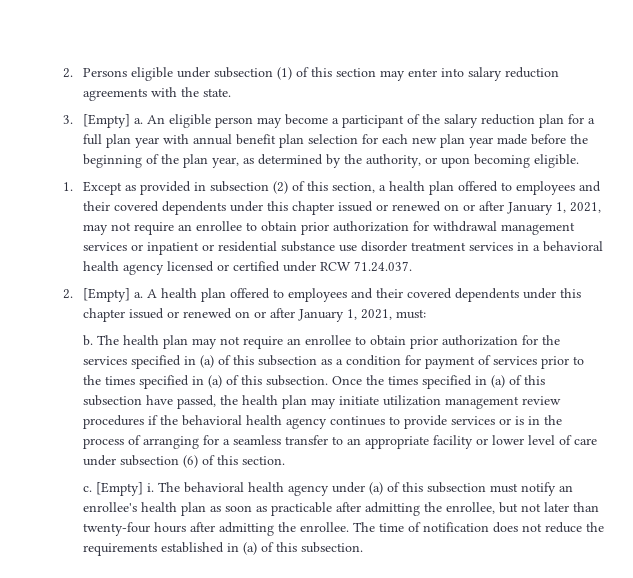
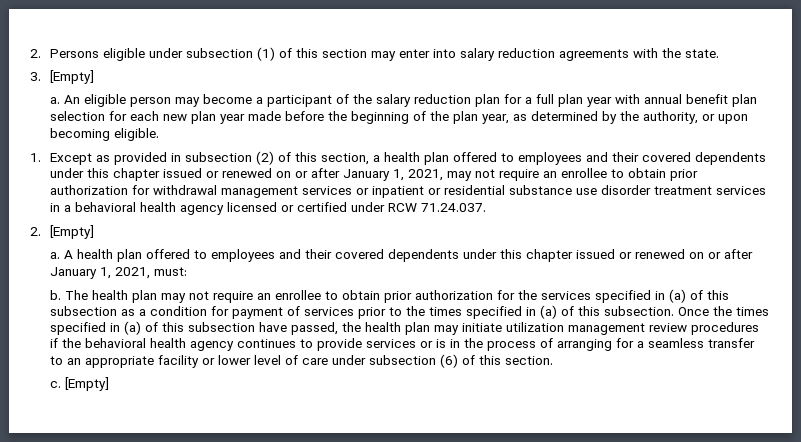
(130, 121) none -> (95, 77) //
(130, 295) none -> (95, 232) //
[146,482,573,496] [82,502,599,516] [82,522,604,536] [82,542,363,556] i. The behavioral health agency under (a) of this subsection must notify an enrollee's health plan as soon as practicable after admitting the enrollee, but not later than twenty-four hours after admitting the enrollee. The time of notification does not reduce the requirements established in (a) of this subsection. -> (110, 384) none

